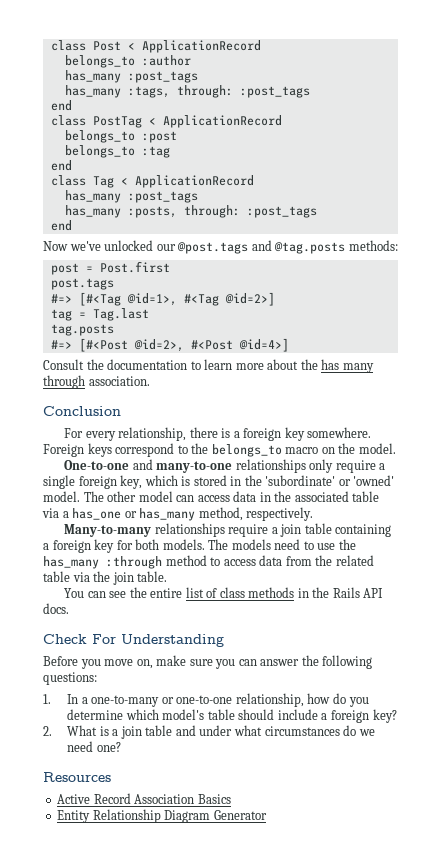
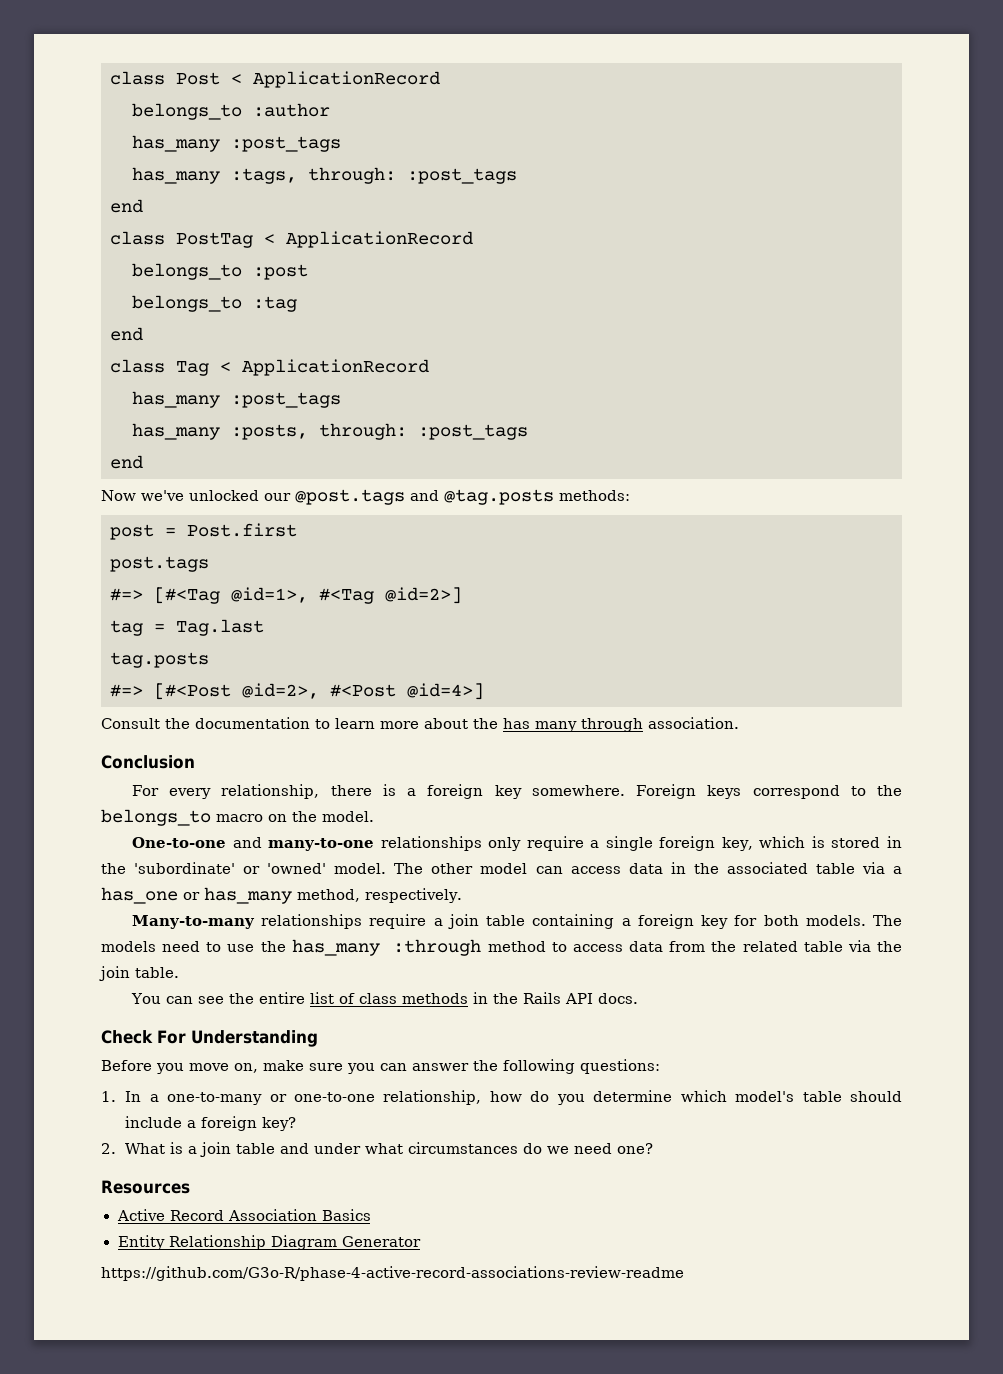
(267, 815) none -> [101,1266,684,1281] // https://github.com/G3o-R/phase-4-active-record-associations-review-readme

